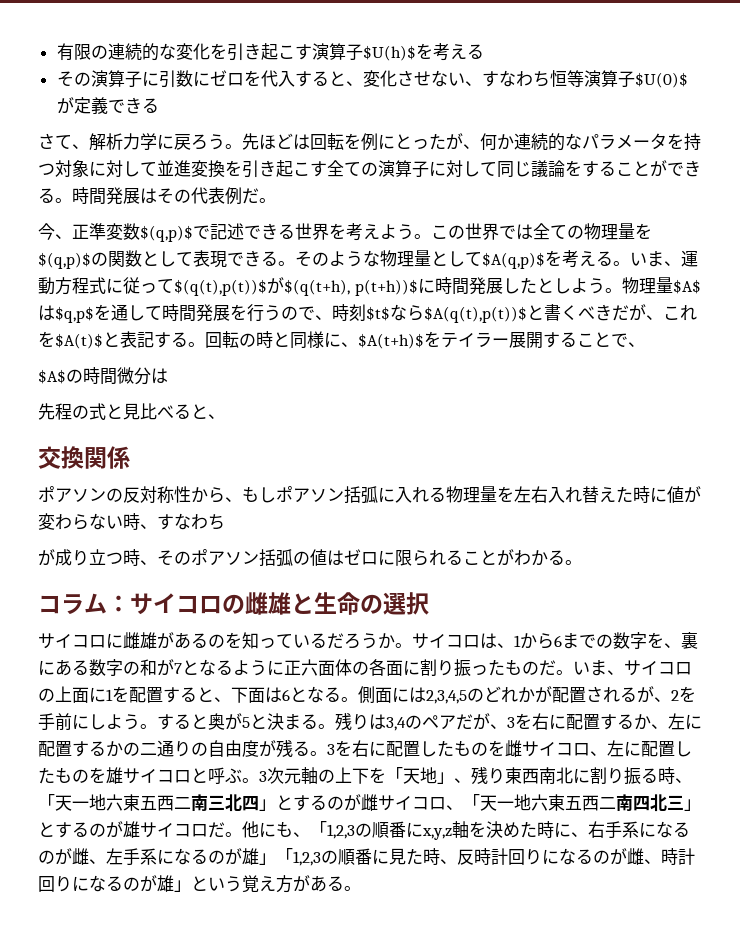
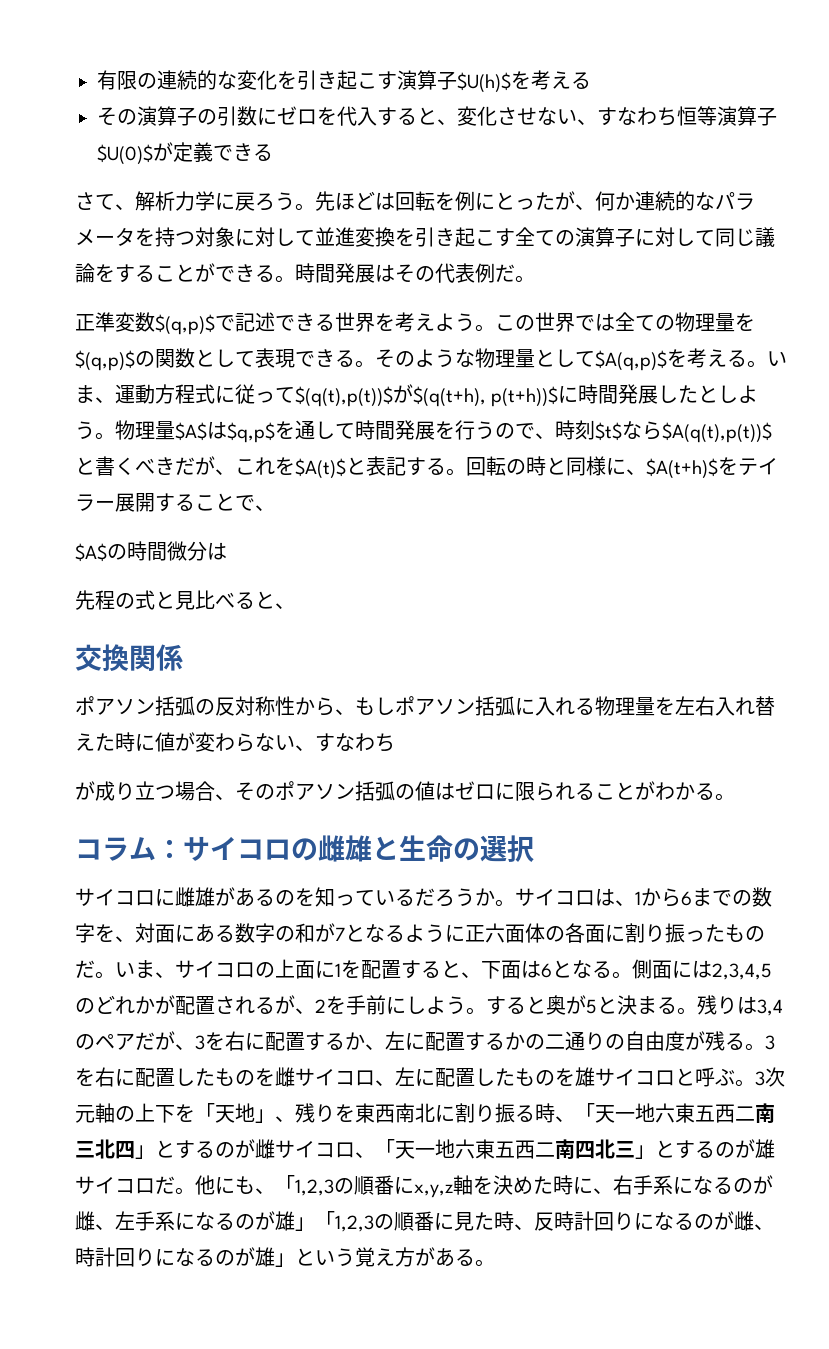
[141,71,159,87] に -> [197,109,217,125] の
[38,223,72,240] 今、 -> (535, 279) none
(106, 494) none -> [155,696,195,716] 括弧
[123,513,140,530] 時 -> (295, 742) none
[123,549,140,566] 時 -> [175,781,215,801] 場合
[681,632,698,649] 裏 -> [135,923,175,943] 対面
(505, 776) none -> [335,1104,355,1122] を

